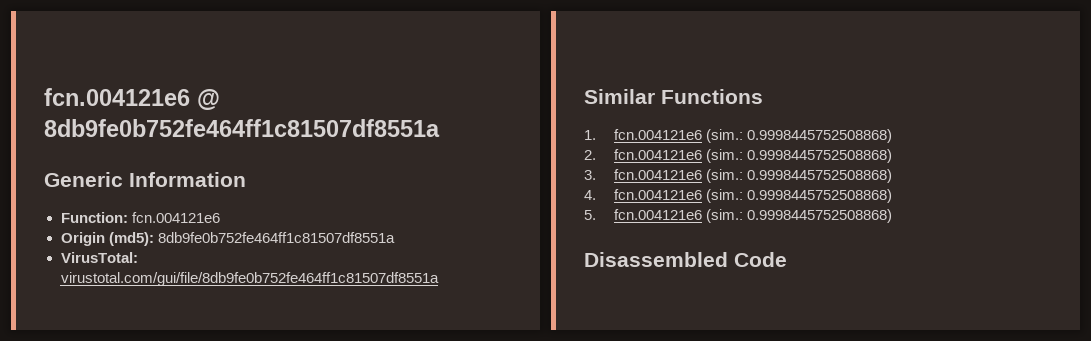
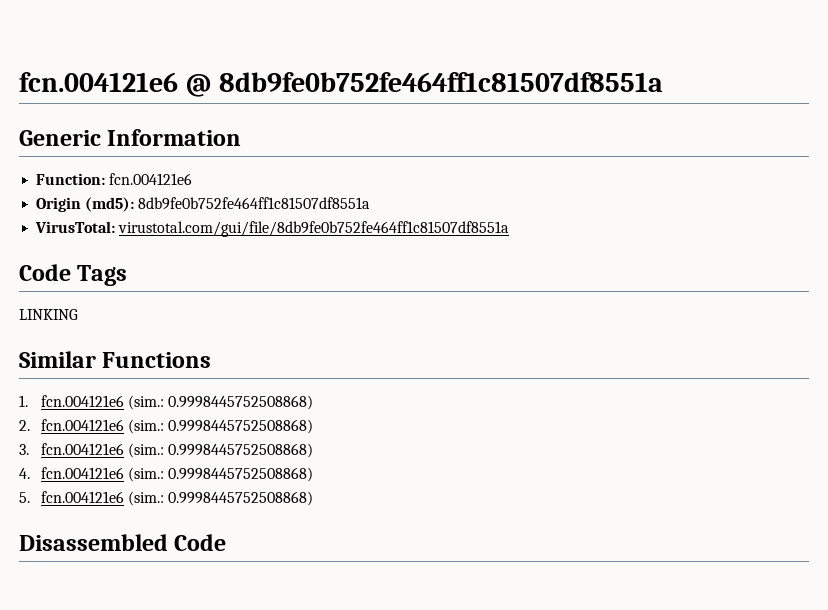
(439, 279) none -> [19,264,128,286] [19,309,78,320] // Code Tags // LINKING

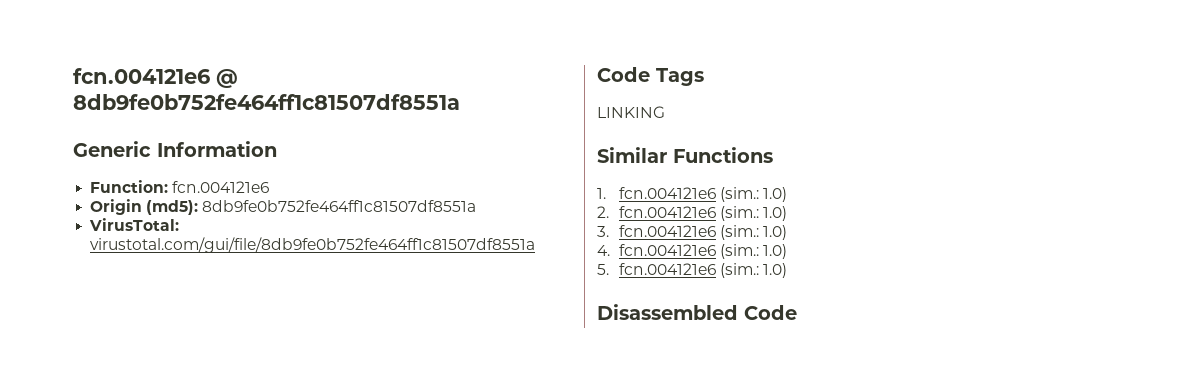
[168,395,314,410] 0.9998445752508868) -> [763,187,788,202] 1.0)
[168,419,314,434] 0.9998445752508868) -> [763,206,788,221] 1.0)
[168,443,314,458] 0.9998445752508868) -> [763,225,788,240] 1.0)
[168,467,314,482] 0.9998445752508868) -> [763,244,788,259] 1.0)
[168,491,314,506] 0.9998445752508868) -> [763,263,788,278] 1.0)

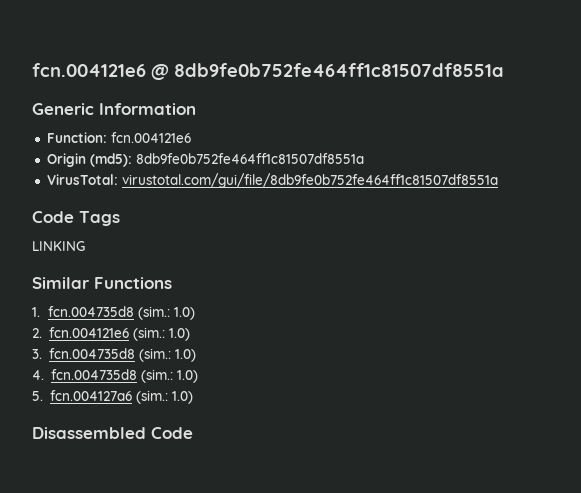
[618,187,716,199] fcn.004121e6 -> [47,306,134,317] fcn.004735d8
[618,225,716,237] fcn.004121e6 -> [48,348,135,359] fcn.004735d8
[618,244,716,256] fcn.004121e6 -> [50,369,137,380] fcn.004735d8
[618,263,716,275] fcn.004121e6 -> [49,390,132,401] fcn.004127a6

